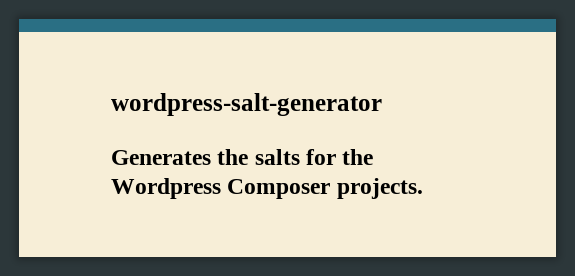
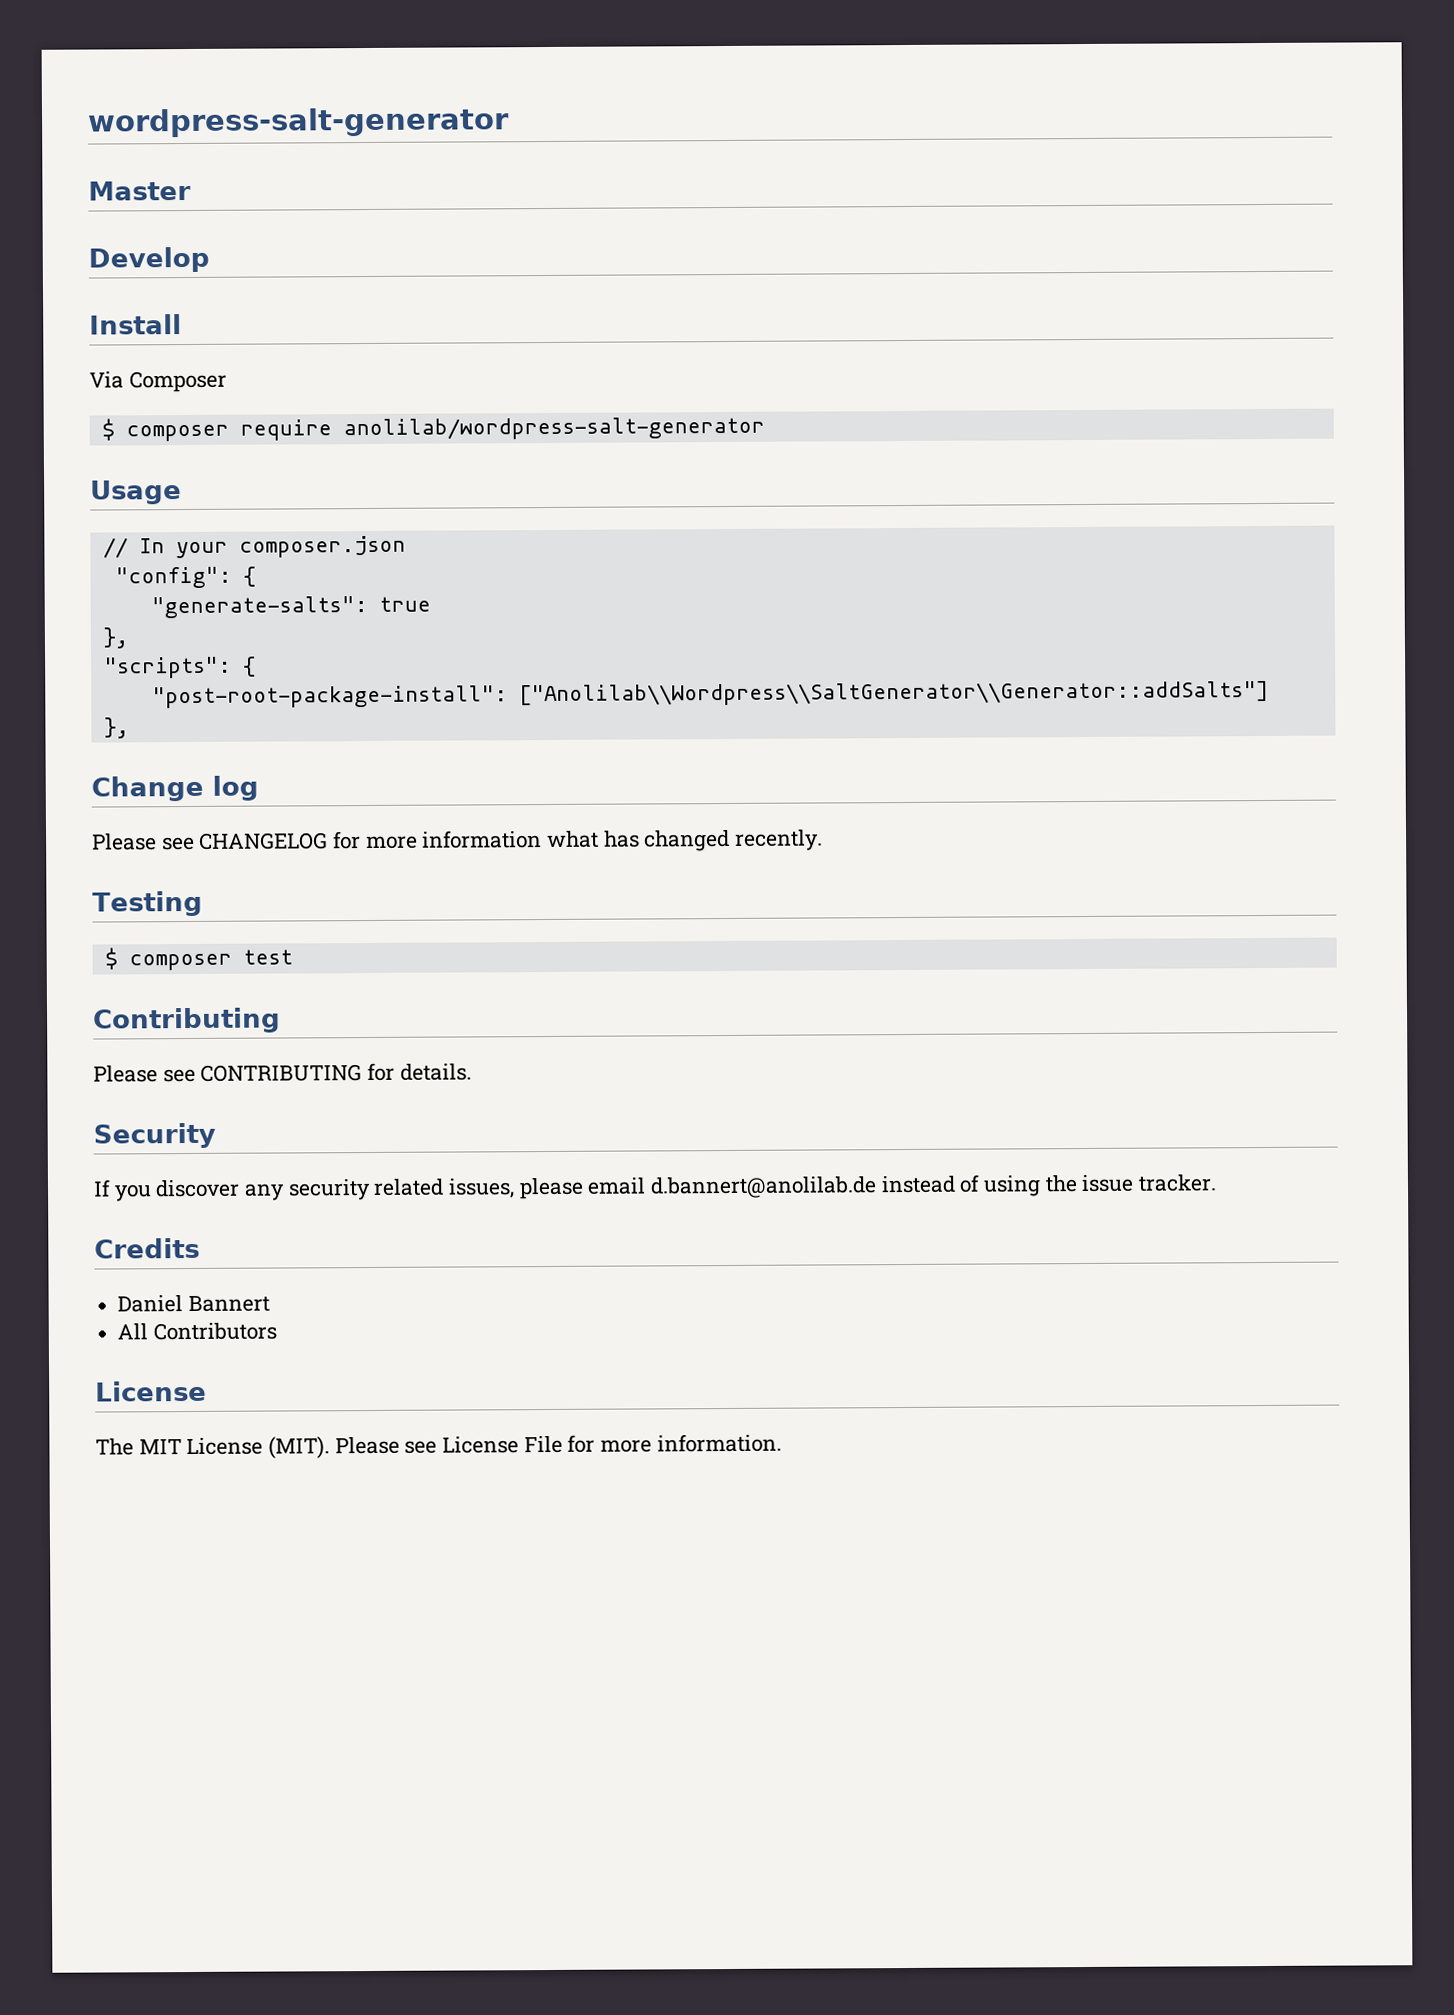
[111,149,374,165] [111,178,423,199] Generates the salts for the Wordpress Composer projects. -> [88,180,191,201] [88,246,210,273] [89,314,182,335] [89,370,227,393] [101,416,765,442] [90,480,182,505] [102,535,406,559] [114,566,256,589] [150,596,431,619] [102,627,128,649] [103,656,256,679] [151,680,1269,709] [103,717,129,739] [91,775,259,802] [92,829,824,852] [92,890,203,917] [104,947,293,971] [92,1007,281,1034] [93,1062,472,1083] [93,1122,216,1149] [93,1174,1218,1202] [94,1237,200,1259] [117,1295,270,1313] [117,1322,277,1341] [95,1380,207,1402] [95,1433,782,1459] Master // Develop // Install // Via Composer // $ composer require anolilab/wordpress-salt-generator // Usage // // In your composer.json // "config": { // "generate-salts": true // }, // "scripts": { // "post-root-package-install": ["Anolilab\\Wordpress\\SaltGenerator\\Generator::addSalts"] // }, // Change log // Please see CHANGELOG for more information what has changed recently. // Testing // $ composer test // Contributing // Please see CONTRIBUTING for details. // Security // If you discover any security related issues, please email d.bannert@anolilab.de instead of using the issue tracker. // Credits // Daniel Bannert // All Contributors // License // The MIT License (MIT). Please see License File for more information.

